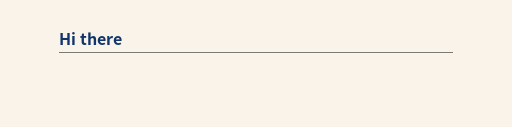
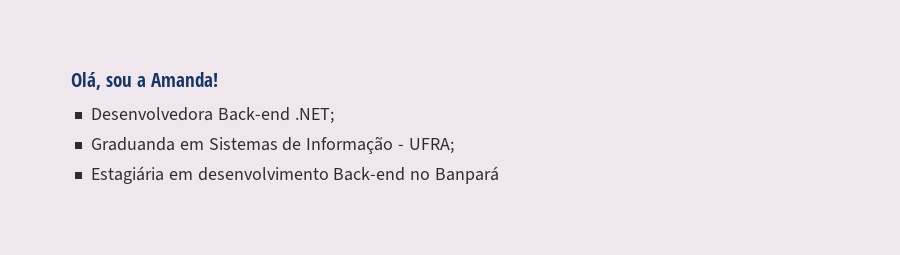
[59,32,123,45] Hi there -> [71,72,218,90] [90,107,334,124] [90,136,454,154] [90,166,500,184] Olá, sou a Amanda! // Desenvolvedora Back-end .NET; // Graduanda em Sistemas de Informação - UFRA; // Estagiária em desenvolvimento Back-end no Banpará

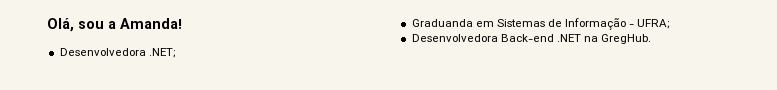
[217,107,290,121] Back-end -> (146, 52) none
[90,166,500,184] Estagiária em desenvolvimento Back-end no Banpará -> [411,34,652,44] Desenvolvedora Back-end .NET na GregHub.

